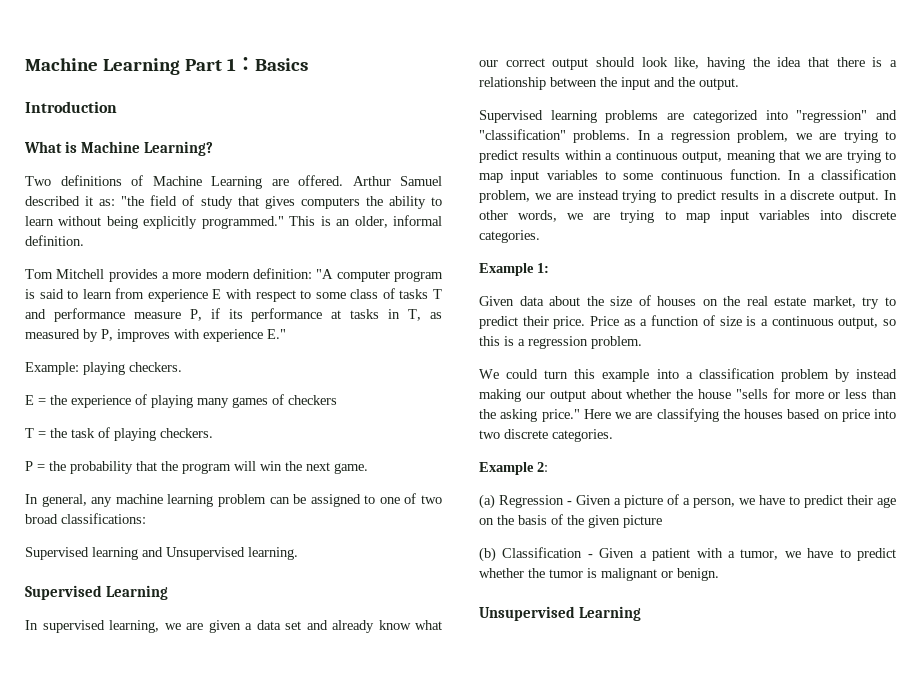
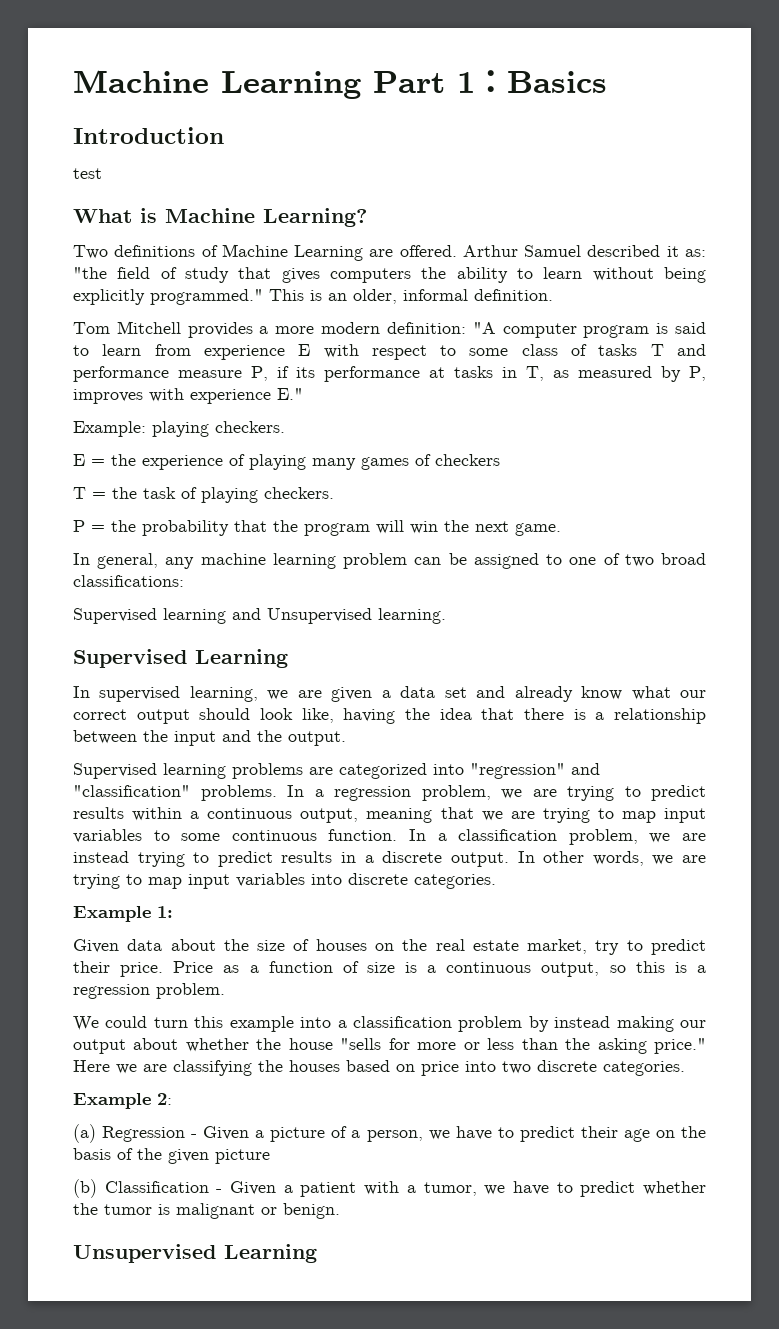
(117, 107) none -> [73,168,102,179] // test

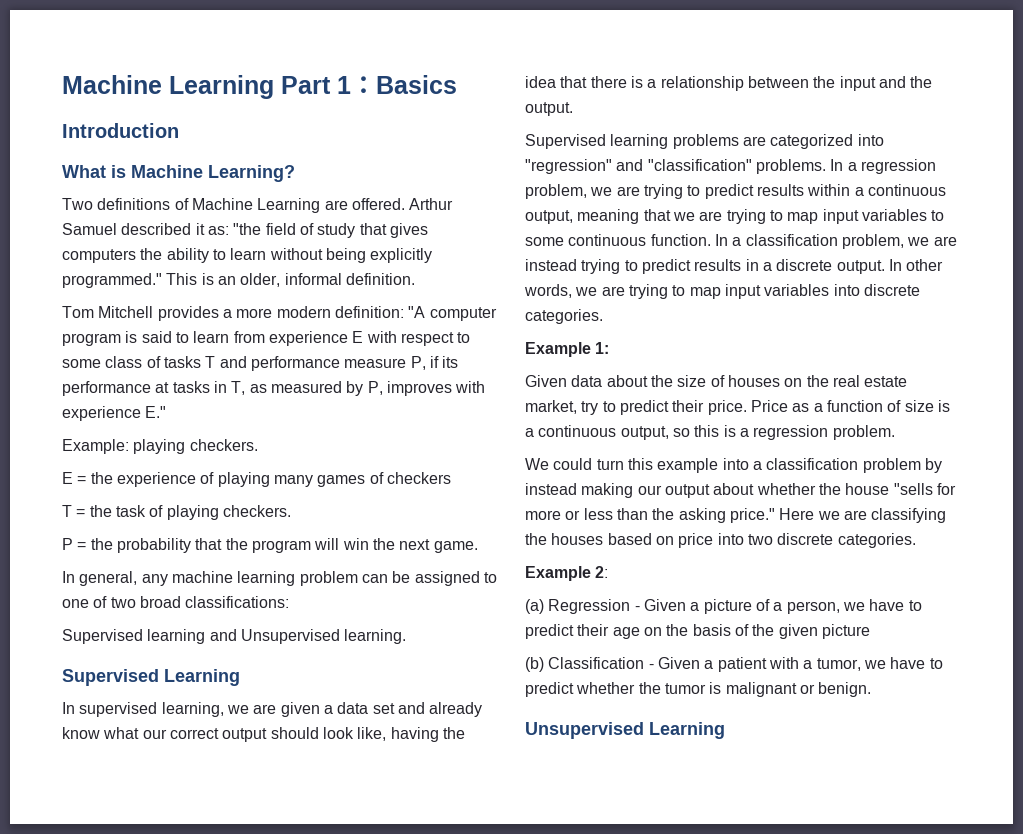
[73,168,102,179] // test -> (179, 130) none

